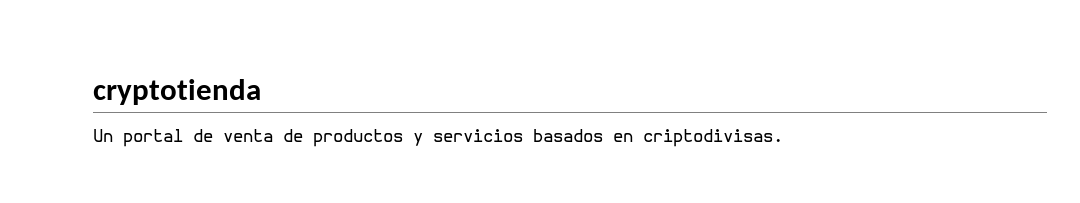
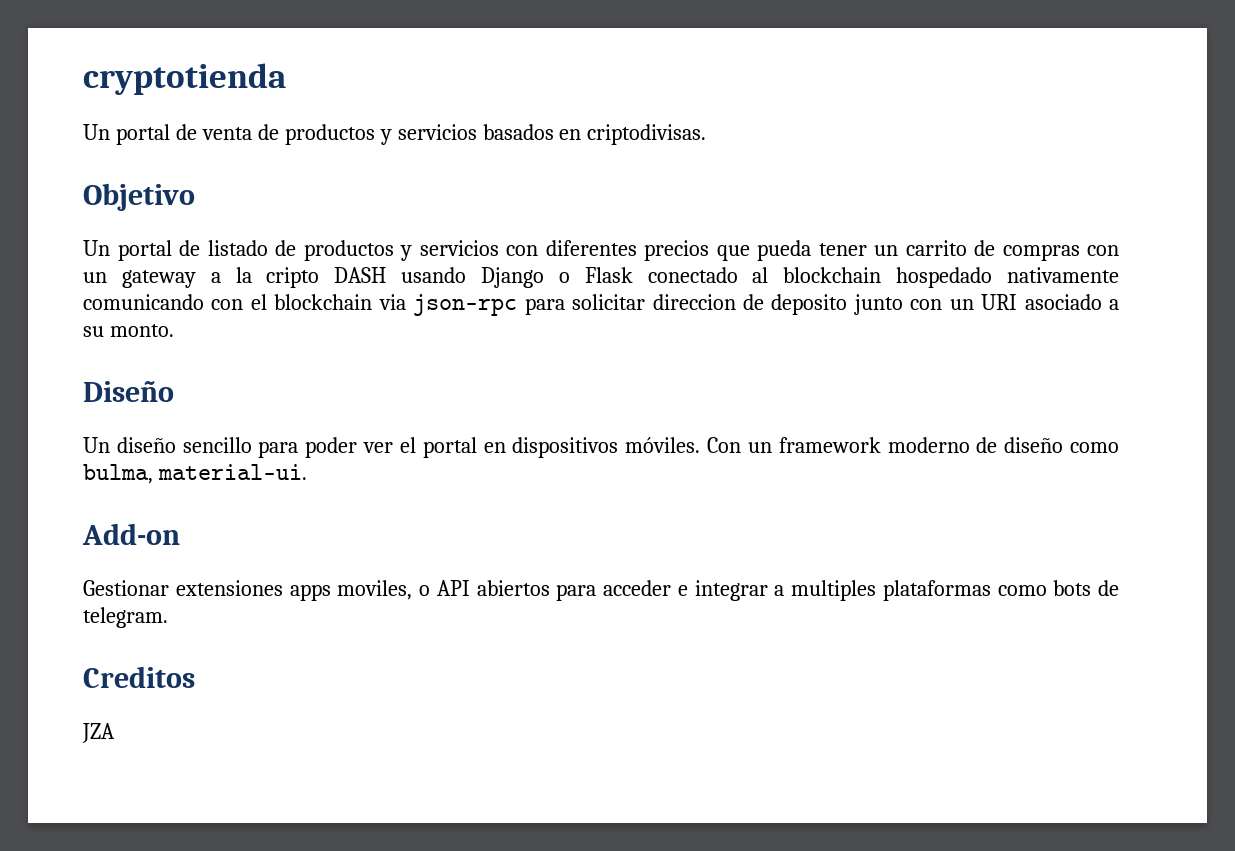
(783, 138) none -> [83,183,195,211] [83,240,1119,261] [83,267,1120,288] [83,294,1119,316] [83,324,174,337] [83,381,174,402] [83,437,1120,458] [83,464,307,484] [82,523,180,545] [83,580,1119,601] [83,607,168,628] [83,666,195,688] [82,723,115,743] // Objetivo // Un portal de listado de productos y servicios con diferentes precios que pueda tener un carrito de compras con un gateway a la cripto DASH usando Django o Flask conectado al blockchain hospedado nativamente comunicando con el blockchain via json-rpc para solicitar direccion de deposito junto con un URI asociado a su monto. // Diseño // Un diseño sencillo para poder ver el portal en dispositivos móviles. Con un framework moderno de diseño como bulma, material-ui. // Add-on // Gestionar extensiones apps moviles, o API abiertos para acceder e integrar a multiples plataformas como bots de telegram. // Creditos // JZA

